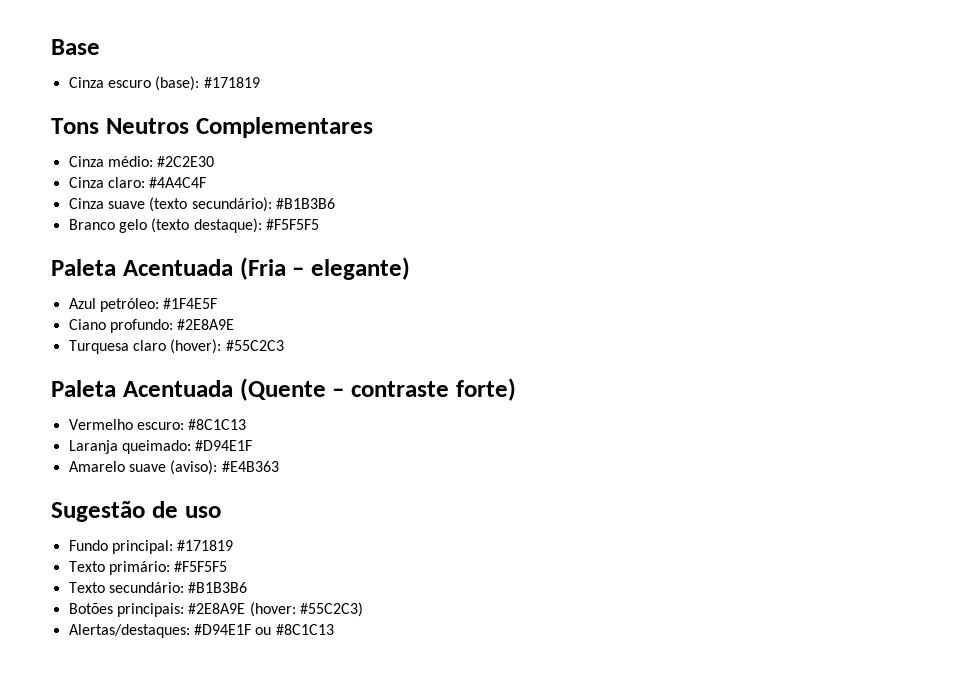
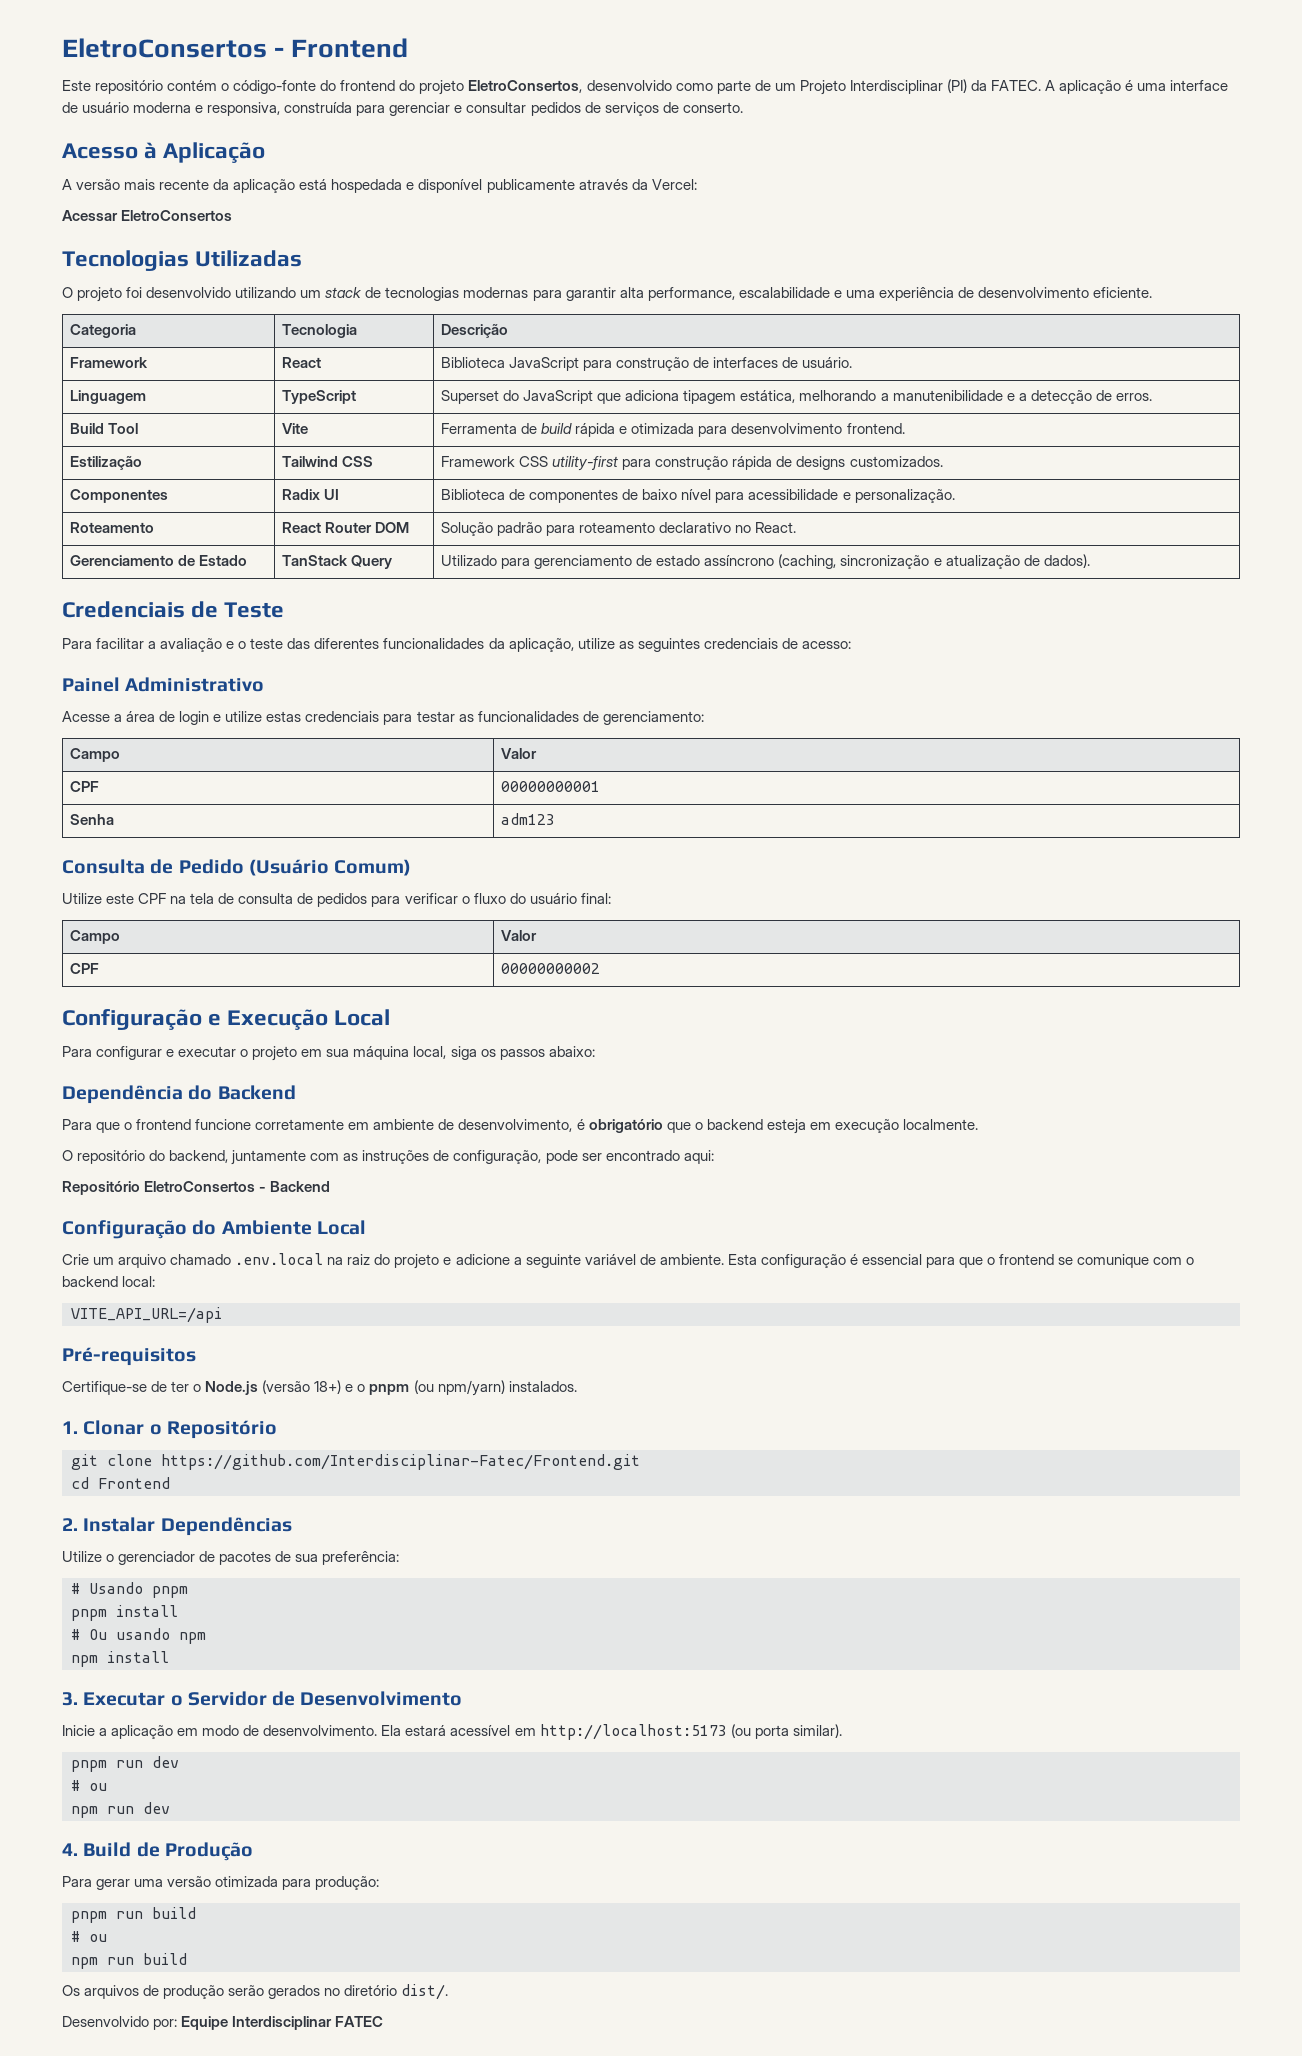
[51,39,100,55] [68,76,260,91] [51,117,373,138] [68,156,215,167] [68,177,207,188] [68,197,335,212] [68,218,319,233] [51,257,410,280] [68,298,218,312] [68,319,235,333] [68,339,284,354] [51,378,516,401] [68,419,247,430] [68,440,253,454] [68,460,279,475] [51,501,221,522] [68,540,234,554] [68,561,228,575] [68,582,248,593] [68,602,363,617] [68,624,334,638] Base // Cinza escuro (base): #171819 // Tons Neutros Complementares // Cinza médio: #2C2E30 // Cinza claro: #4A4C4F // Cinza suave (texto secundário): #B1B3B6 // Branco gelo (texto destaque): #F5F5F5 // Paleta Acentuada (Fria – elegante) // Azul petróleo: #1F4E5F // Ciano profundo: #2E8A9E // Turquesa claro (hover): #55C2C3 // Paleta Acentuada (Quente – contraste forte) // Vermelho escuro: #8C1C13 // Laranja queimado: #D94E1F // Amarelo suave (aviso): #E4B363 // Sugestão de uso // Fundo principal: #171819 // Texto primário: #F5F5F5 // Texto secundário: #B1B3B6 // Botões principais: #2E8A9E (hover: #55C2C3) // Alertas/destaques: #D94E1F ou #8C1C13 -> [62,38,409,58] [62,79,1229,95] [62,102,743,116] [62,142,266,163] [62,179,697,193] [62,210,233,221] [62,250,303,271] [62,287,1152,302] [70,324,137,338] [282,324,358,338] [441,324,509,338] [70,357,149,368] [282,357,322,368] [441,357,853,371] [70,390,147,404] [282,390,357,404] [441,390,1152,404] [70,423,139,434] [282,423,309,434] [441,423,905,437] [70,456,143,470] [282,456,374,467] [441,456,943,471] [70,489,169,503] [282,489,340,500] [441,489,955,503] [70,522,155,533] [282,522,410,533] [441,522,797,536] [70,555,248,566] [282,555,393,569] [441,554,1090,569] [62,601,285,618] [62,638,851,652] [62,677,265,692] [62,711,704,725] [70,748,121,762] [501,748,538,759] [70,781,100,792] [501,781,601,792] [70,814,115,825] [501,813,556,825] [62,859,412,876] [62,893,611,907] [70,930,121,944] [501,930,538,941] [70,963,100,974] [501,963,601,974] [62,1009,391,1030] [62,1046,595,1061] [62,1085,296,1104] [62,1119,978,1134] [62,1150,714,1165] [62,1181,331,1195] [62,1220,366,1239] [62,1253,1195,1269] [62,1276,156,1287] [71,1307,222,1323] [62,1347,196,1366] [62,1380,577,1396] [62,1420,277,1439] [71,1454,640,1470] [71,1477,170,1489] [62,1517,292,1536] [62,1551,400,1565] [71,1582,188,1598] [71,1605,178,1621] [71,1628,206,1644] [71,1651,169,1667] [62,1691,463,1706] [62,1724,842,1740] [71,1756,179,1772] [71,1780,107,1791] [71,1802,170,1818] [62,1842,253,1861] [62,1876,380,1890] [71,1907,196,1923] [71,1931,107,1942] [71,1953,187,1969] [62,1984,449,2000] [62,2016,384,2030] EletroConsertos - Frontend // Este repositório contém o código-fonte do frontend do projeto EletroConsertos, desenvolvido como parte de um Projeto Interdisciplinar (PI) da FATEC. A aplicação é uma interface de usuário moderna e responsiva, construída para gerenciar e consultar pedidos de serviços de conserto. // Acesso à Aplicação // A versão mais recente da aplicação está hospedada e disponível publicamente através da Vercel: // Acessar EletroConsertos // Tecnologias Utilizadas // O projeto foi desenvolvido utilizando um stack de tecnologias modernas para garantir alta performance, escalabilidade e uma experiência de desenvolvimento eficiente. // Categoria | Tecnologia | Descrição // Framework | React | Biblioteca JavaScript para construção de interfaces de usuário. // Linguagem | TypeScript | Superset do JavaScript que adiciona tipagem estática, melhorando a manutenibilidade e a detecção de erros. // Build Tool | Vite | Ferramenta de build rápida e otimizada para desenvolvimento frontend. // Estilização | Tailwind CSS | Framework CSS utility-first para construção rápida de designs customizados. // Componentes | Radix UI | Biblioteca de componentes de baixo nível para acessibilidade e personalização. // Roteamento | React Router DOM | Solução padrão para roteamento declarativo no React. // Gerenciamento de Estado | TanStack Query | Utilizado para gerenciamento de estado assíncrono (caching, sincronização e atualização de dados). // Credenciais de Teste // Para facilitar a avaliação e o teste das diferentes funcionalidades da aplicação, utilize as seguintes credenciais de acesso: // Painel Administrativo // Acesse a área de login e utilize estas credenciais para testar as funcionalidades de gerenciamento: // Campo | Valor // CPF | 00000000001 // Senha | adm123 // Consulta de Pedido (Usuário Comum) // Utilize este CPF na tela de consulta de pedidos para verificar o fluxo do usuário final: // Campo | Valor // CPF | 00000000002 // Configuração e Execução Local // Para configurar e executar o projeto em sua máquina local, siga os passos abaixo: // Dependência do Backend // Para que o frontend funcione corretamente em ambiente de desenvolvimento, é obrigatório que o backend esteja em execução localmente. // O repositório do backend, juntamente com as instruções de configuração, pode ser encontrado aqui: // Repositório EletroConsertos - Backend // Configuração do Ambiente Local // Crie um arquivo chamado .env.local na raiz do projeto e adicione a seguinte variável de ambiente. Esta configuração é essencial para que o frontend se comunique com o backend local: // VITE_API_URL=/api // Pré-requisitos // Certifique-se de ter o Node.js (versão 18+) e o pnpm (ou npm/yarn) instalados. // 1. Clonar o Repositório // git clone https://github.com/Interdisciplinar-Fatec/Frontend.git // cd Frontend // 2. Instalar Dependências // Utilize o gerenciador de pacotes de sua preferência: // # Usando pnpm // pnpm install // # Ou usando npm // npm install // 3. Executar o Servidor de Desenvolvimento // Inicie a aplicação em modo de desenvolvimento. Ela estará acessível em http://localhost:5173 (ou porta similar). // pnpm run dev // # ou // npm run dev // 4. Build de Produção // Para gerar uma versão otimizada para produção: // pnpm run build // # ou // npm run build // Os arquivos de produção serão gerados no diretório dist/. // Desenvolvido por: Equipe Interdisciplinar FATEC

